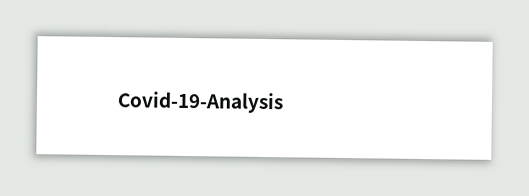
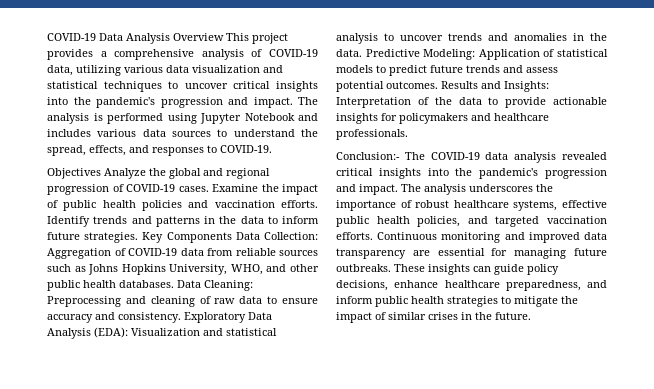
[117,91,284,114] Covid-19-Analysis -> [47,33,288,44] [47,49,318,60] [47,65,283,76] [47,81,318,92] [47,97,318,108] [47,113,318,124] [47,129,318,137] [47,145,272,156] [47,168,270,179] [47,184,318,195] [47,200,318,211] [47,216,319,227] [47,232,318,243] [47,248,318,259] [47,264,319,275] [47,280,253,291] [47,296,318,307] [47,312,272,323] [47,327,277,339] [336,33,607,44] [336,49,608,60] [336,65,558,76] [336,81,549,92] [336,97,607,108] [336,113,549,124] [336,129,408,140] [336,152,607,163] [336,168,607,179] [336,184,553,195] [336,200,607,211] [336,216,607,227] [336,232,607,243] [336,248,607,259] [336,264,559,275] [336,280,607,291] [336,296,578,307] [336,312,531,323] COVID-19 Data Analysis Overview This project provides a comprehensive analysis of COVID-19 data, utilizing various data visualization and statistical techniques to uncover critical insights into the pandemic's progression and impact. The analysis is performed using Jupyter Notebook and includes various data sources to understand the spread, effects, and responses to COVID-19. // Objectives Analyze the global and regional progression of COVID-19 cases. Examine the impact of public health policies and vaccination efforts. Identify trends and patterns in the data to inform future strategies. Key Components Data Collection: Aggregation of COVID-19 data from reliable sources such as Johns Hopkins University, WHO, and other public health databases. Data Cleaning: Preprocessing and cleaning of raw data to ensure accuracy and consistency. Exploratory Data Analysis (EDA): Visualization and statistical analysis to uncover trends and anomalies in the data. Predictive Modeling: Application of statistical models to predict future trends and assess potential outcomes. Results and Insights: Interpretation of the data to provide actionable insights for policymakers and healthcare professionals. // Conclusion:- The COVID-19 data analysis revealed critical insights into the pandemic's progression and impact. The analysis underscores the importance of robust healthcare systems, effective public health policies, and targeted vaccination efforts. Continuous monitoring and improved data transparency are essential for managing future outbreaks. These insights can guide policy decisions, enhance healthcare preparedness, and inform public health strategies to mitigate the impact of similar crises in the future.

